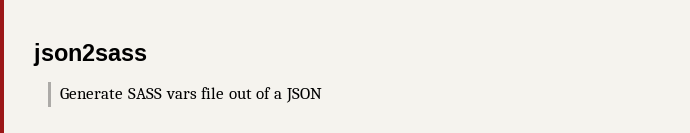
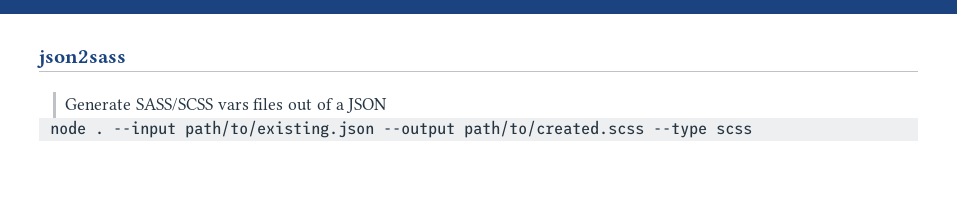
[127,87,225,99] SASS vars file -> [136,98,284,111] SASS/SCSS vars files
(322, 95) none -> [49,120,752,138] // node . --input path/to/existing.json --output path/to/created.scss --type scss

